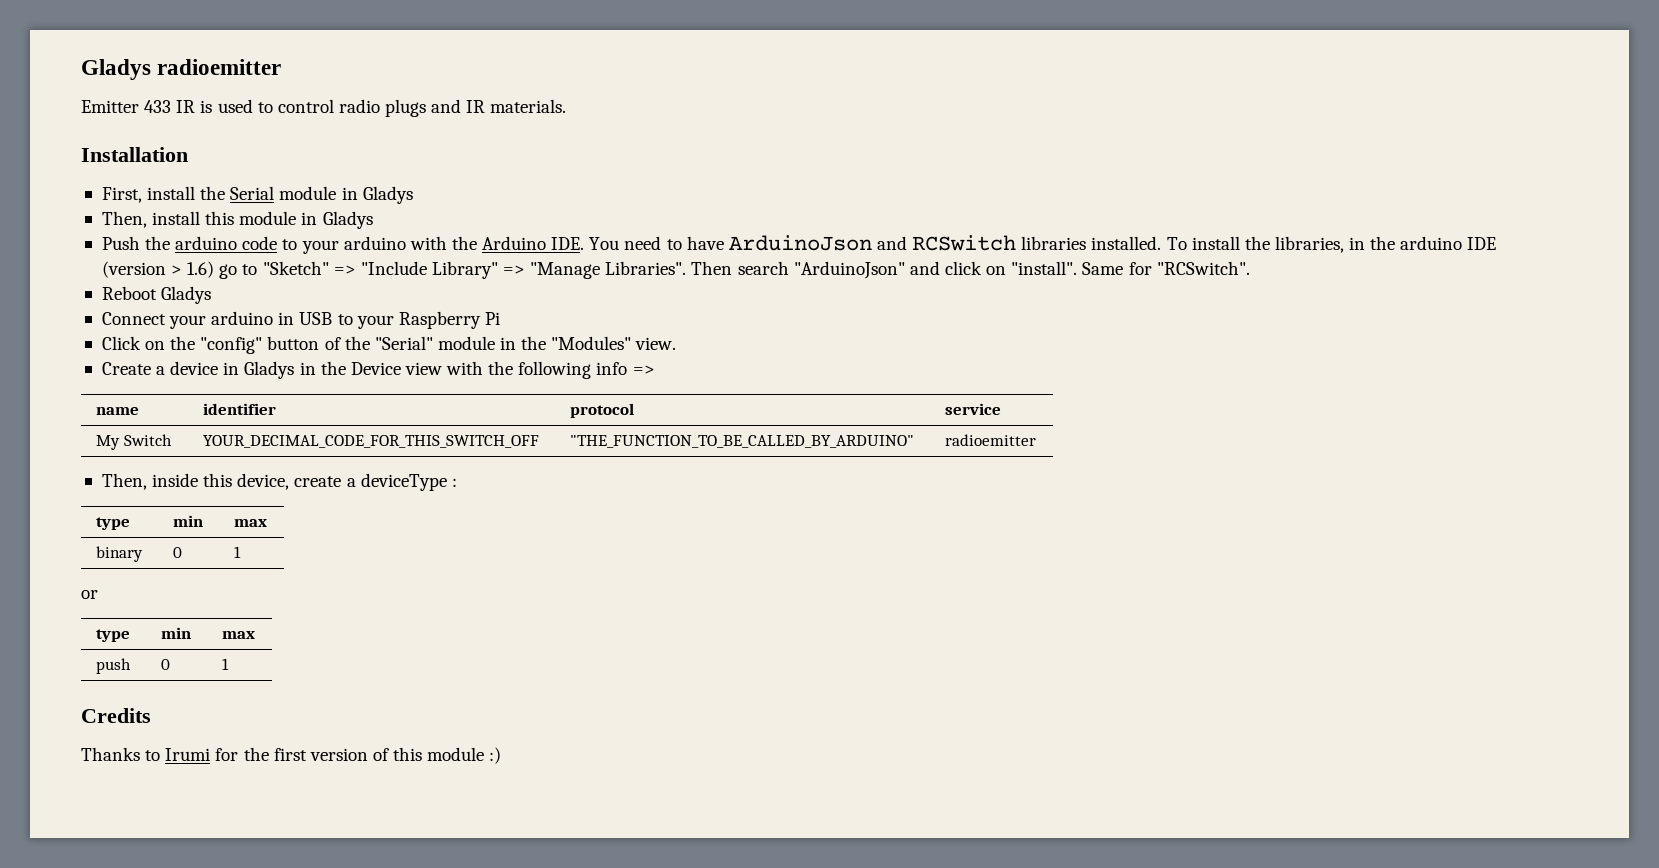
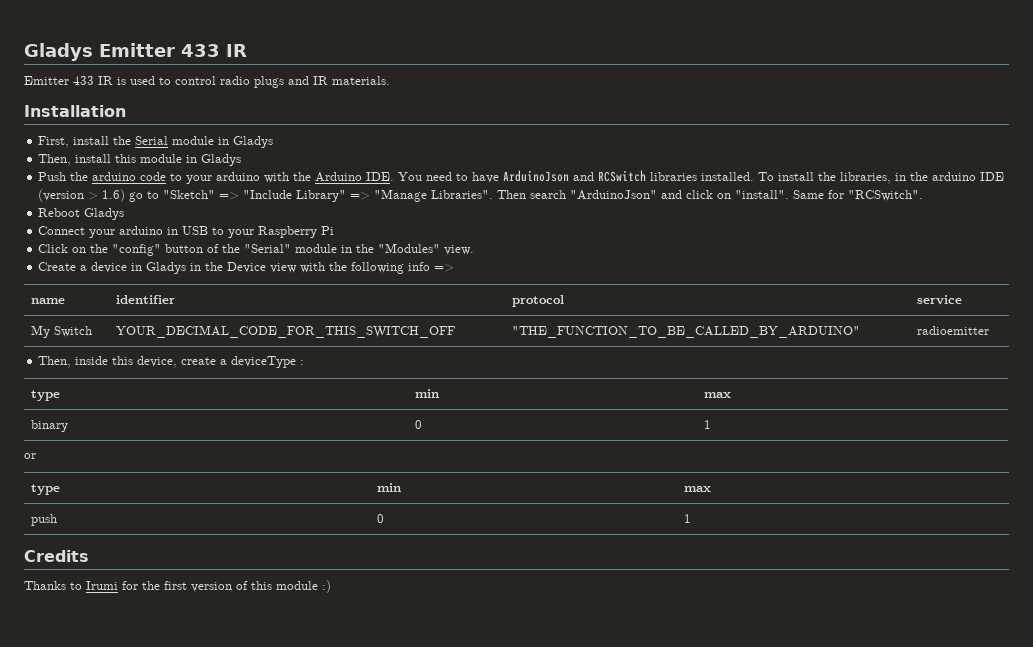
[81,59,282,80] Gladys radioemitter -> [24,43,247,61] Gladys Emitter 433 IR

